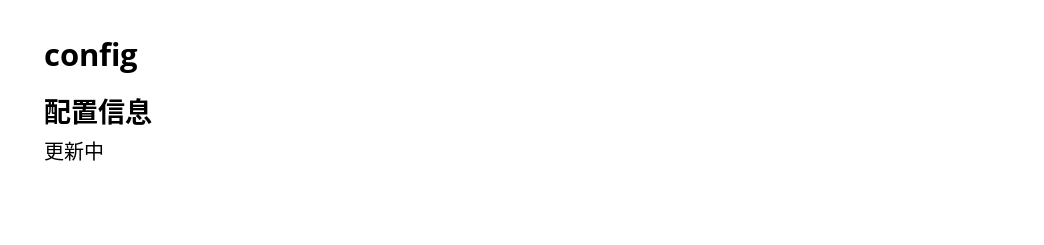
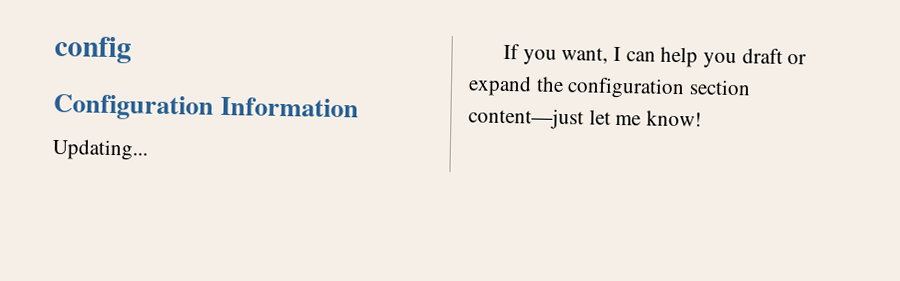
[44,98,152,125] [44,141,104,161] 配置信息 // 更新中 -> [53,93,360,121] [52,138,148,161] [502,43,808,69] [468,75,752,100] [468,107,703,130] Configuration Information // Updating... // If you want, I can help you draft or expand the configuration section content—just let me know!

